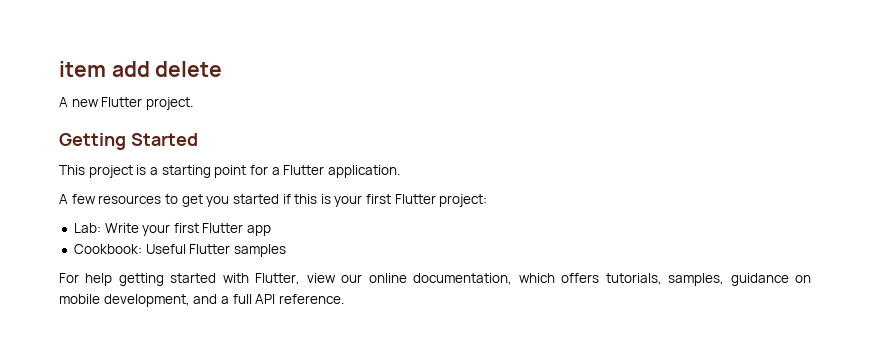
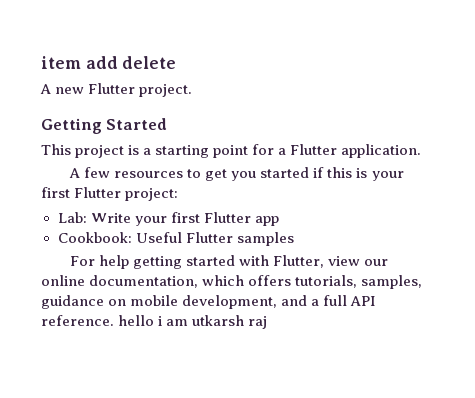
(344, 299) none -> [118,315,268,329] hello i am utkarsh raj

